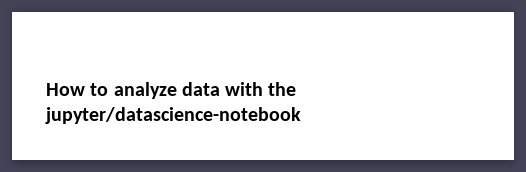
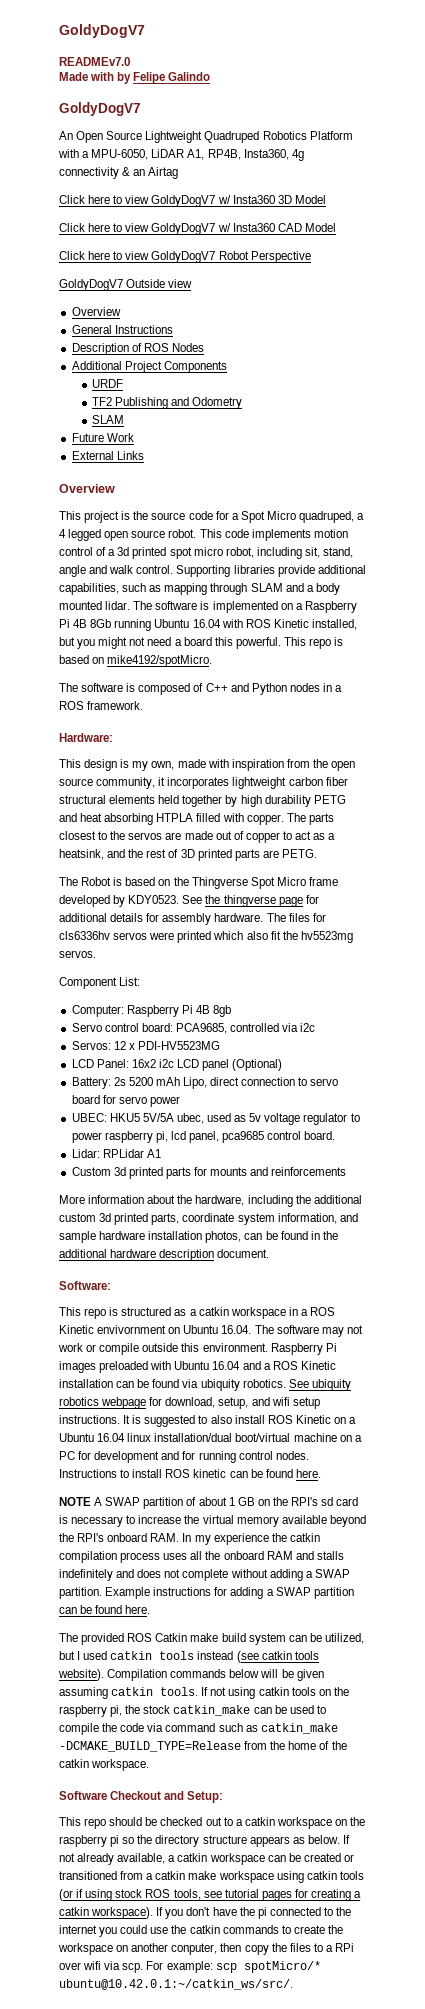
[46,82,297,99] [45,107,301,124] How to analyze data with the jupyter/datascience-notebook -> [59,24,145,38] [59,57,130,66] [59,72,211,84] [59,102,141,116] [59,131,353,143] [58,149,304,161] [59,167,179,179] [59,195,326,207] [59,223,336,235] [59,251,311,263] [59,279,193,291] [71,307,121,316] [71,325,173,334] [71,343,204,355] [71,361,227,373] [92,379,124,388] [92,397,243,409] [92,415,125,424] [71,433,134,442] [71,451,144,460] [59,484,115,493] [59,511,365,523] [59,529,348,541] [59,547,354,559] [59,565,366,577] [59,583,340,595] [59,601,357,613] [59,619,357,631] [59,637,344,649] [59,655,213,667] [59,683,343,695] [59,701,144,710] [59,733,113,742] [59,759,356,771] [59,777,348,789] [59,795,346,807] [59,813,334,825] [59,831,336,843] [59,849,317,861] [59,877,338,889] [59,895,319,907] [59,913,326,925] [59,931,353,943] [59,950,96,958] [59,977,141,989] [71,1005,232,1017] [71,1023,316,1034] [71,1041,220,1050] [71,1059,283,1071] [71,1077,339,1089] [71,1095,180,1107] [71,1113,360,1125] [71,1131,336,1143] [71,1149,161,1158] [71,1167,347,1179] [59,1195,362,1207] [59,1213,358,1225] [59,1231,338,1243] [59,1249,270,1261] [59,1281,111,1290] [59,1307,336,1319] [59,1325,363,1337] [58,1343,337,1355] [59,1361,336,1373] [59,1379,351,1391] [59,1397,320,1409] [59,1415,357,1427] [59,1433,362,1442] [59,1451,309,1463] [59,1469,321,1478] [59,1497,359,1509] [59,1515,366,1527] [59,1533,320,1545] [59,1551,344,1563] [59,1569,350,1581] [59,1587,354,1599] [59,1605,151,1614] [59,1633,364,1645] [59,1651,319,1663] [58,1669,324,1681] [59,1687,349,1699] [59,1705,326,1717] [59,1723,338,1735] [59,1741,347,1752] [59,1759,150,1771] [59,1791,224,1803] [59,1817,366,1829] [59,1835,350,1847] [59,1853,354,1865] [59,1871,364,1883] [59,1889,362,1901] [59,1907,352,1919] [59,1925,343,1937] [58,1943,355,1955] [59,1961,321,1973] [59,1979,293,1990] GoldyDogV7 // READMEv7.0 // Made with by Felipe Galindo // GoldyDogV7 // An Open Source Lightweight Quadruped Robotics Platform with a MPU-6050, LiDAR A1, RP4B, Insta360, 4g connectivity & an Airtag // Click here to view GoldyDogV7 w/ Insta360 3D Model // Click here to view GoldyDogV7 w/ Insta360 CAD Model // Click here to view GoldyDogV7 Robot Perspective // GoldyDogV7 Outside view // Overview // General Instructions // Description of ROS Nodes // Additional Project Components // URDF // TF2 Publishing and Odometry // SLAM // Future Work // External Links // Overview // This project is the source code for a Spot Micro quadruped, a 4 legged open source robot. This code implements motion control of a 3d printed spot micro robot, including sit, stand, angle and walk control. Supporting libraries provide additional capabilities, such as mapping through SLAM and a body mounted lidar. The software is implemented on a Raspberry Pi 4B 8Gb running Ubuntu 16.04 with ROS Kinetic installed, but you might not need a board this powerful. This repo is based on mike4192/spotMicro. // The software is composed of C++ and Python nodes in a ROS framework. // Hardware: // This design is my own, made with inspiration from the open source community, it incorporates lightweight carbon fiber structural elements held together by high durability PETG and heat absorbing HTPLA filled with copper. The parts closest to the servos are made out of copper to act as a heatsink, and the rest of 3D printed parts are PETG. // The Robot is based on the Thingverse Spot Micro frame developed by KDY0523. See the thingverse page for additional details for assembly hardware. The files for cls6336hv servos were printed which also fit the hv5523mg servos. // Component List: // Computer: Raspberry Pi 4B 8gb // Servo control board: PCA9685, controlled via i2c // Servos: 12 x PDI-HV5523MG // LCD Panel: 16x2 i2c LCD panel (Optional) // Battery: 2s 5200 mAh Lipo, direct connection to servo board for servo power // UBEC: HKU5 5V/5A ubec, used as 5v voltage regulator to power raspberry pi, lcd panel, pca9685 control board. // Lidar: RPLidar A1 // Custom 3d printed parts for mounts and reinforcements // More information about the hardware, including the additional custom 3d printed parts, coordinate system information, and sample hardware installation photos, can be found in the additional hardware description document. // Software: // This repo is structured as a catkin workspace in a ROS Kinetic envivornment on Ubuntu 16.04. The software may not work or compile outside this environment. Raspberry Pi images preloaded with Ubuntu 16.04 and a ROS Kinetic installation can be found via ubiquity robotics. See ubiquity robotics webpage for download, setup, and wifi setup instructions. It is suggested to also install ROS Kinetic on a Ubuntu 16.04 linux installation/dual boot/virtual machine on a PC for development and for running control nodes. Instructions to install ROS kinetic can be found here. // NOTE A SWAP partition of about 1 GB on the RPI's sd card is necessary to increase the virtual memory available beyond the RPI's onboard RAM. In my experience the catkin compilation process uses all the onboard RAM and stalls indefinitely and does not complete without adding a SWAP partition. Example instructions for adding a SWAP partition can be found here. // The provided ROS Catkin make build system can be utilized, but I used catkin tools instead (see catkin tools website). Compilation commands below will be given assuming catkin tools. If not using catkin tools on the raspberry pi, the stock catkin_make can be used to compile the code via command such as catkin_make -DCMAKE_BUILD_TYPE=Release from the home of the catkin workspace. // Software Checkout and Setup: // This repo should be checked out to a catkin workspace on the raspberry pi so the directory structure appears as below. If not already available, a catkin workspace can be created or transitioned from a catkin make workspace using catkin tools (or if using stock ROS tools, see tutorial pages for creating a catkin workspace). If you don't have the pi connected to the internet you could use the catkin commands to create the workspace on another conputer, then copy the files to a RPi over wifi via scp. For example: scp spotMicro/* ubuntu@10.42.0.1:~/catkin_ws/src/.

